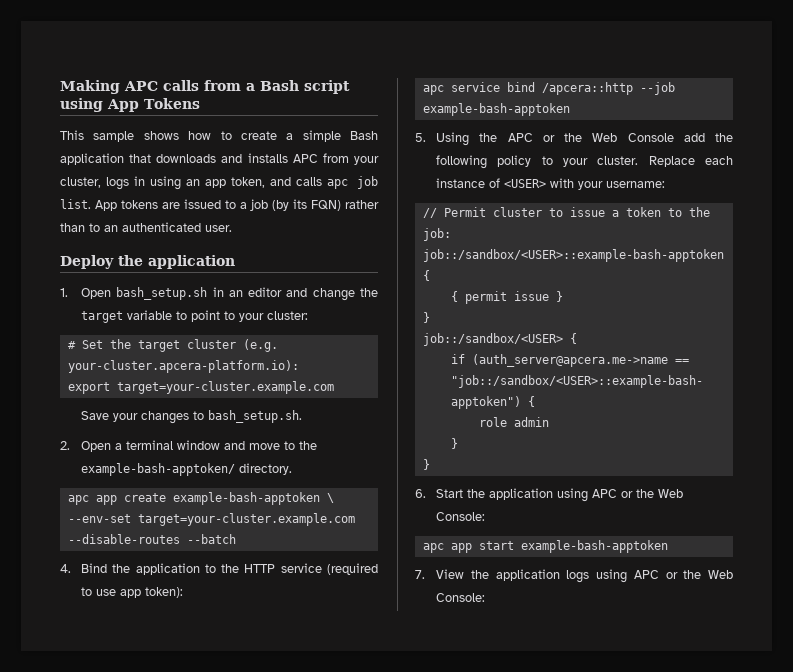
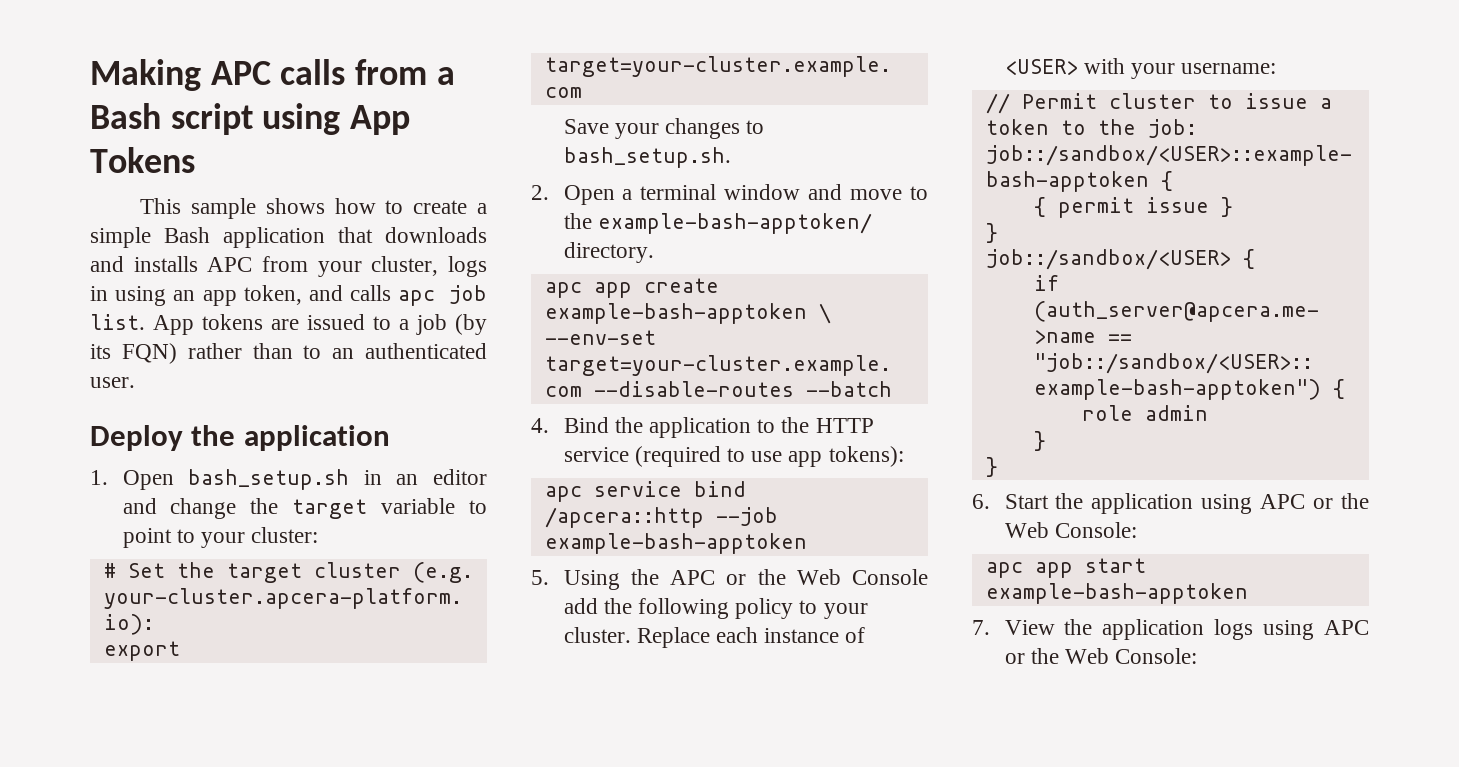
[145,587,184,598] token): -> [828,446,904,467] tokens):

